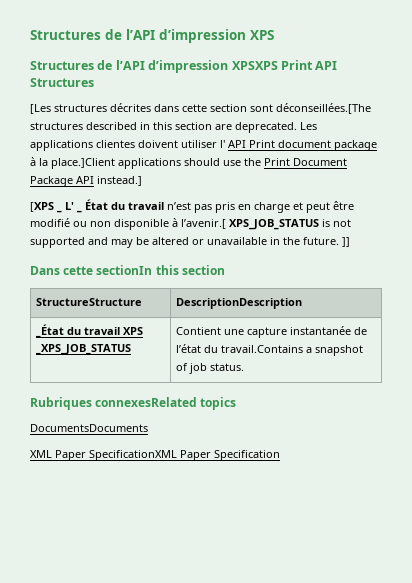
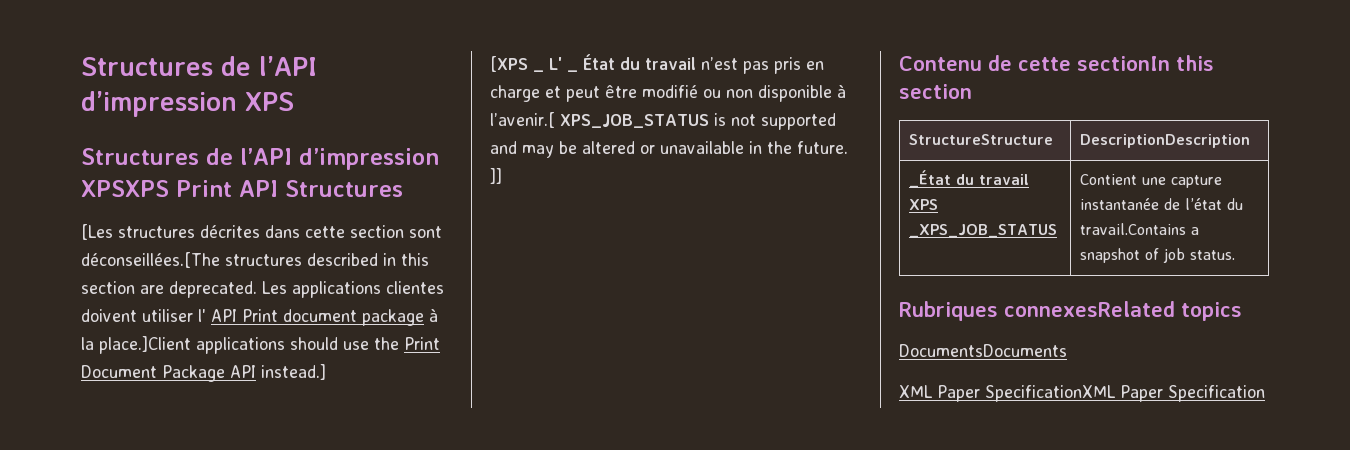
[30,266,60,275] Dans -> [899,55,1012,71] Contenu de

